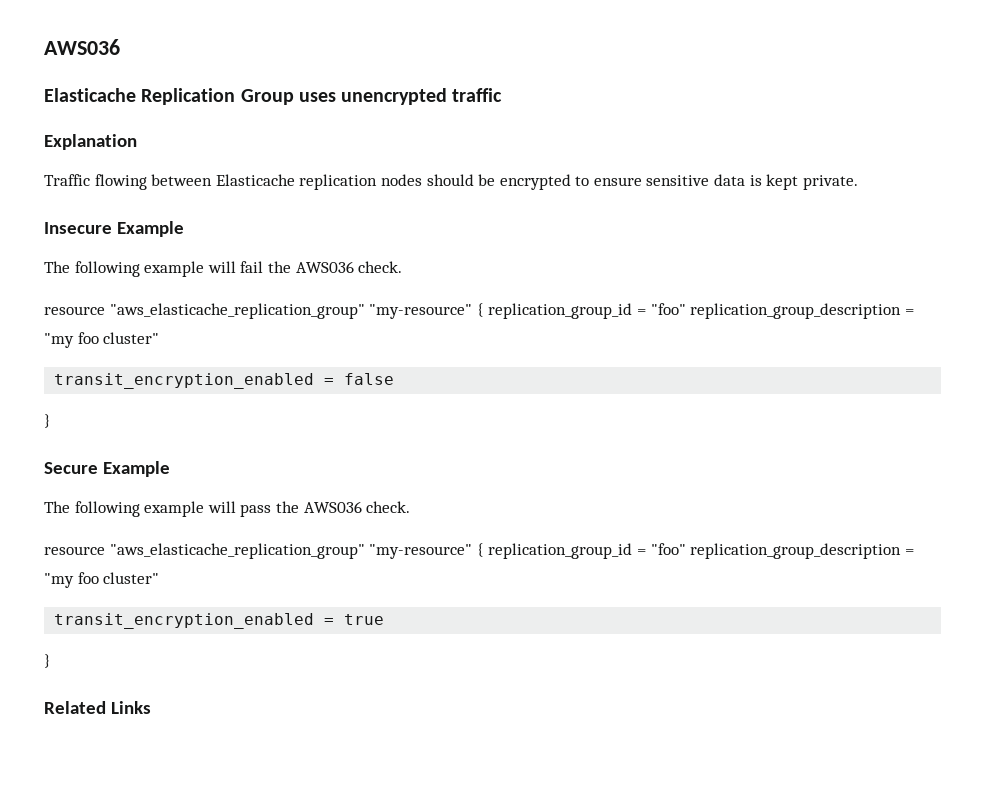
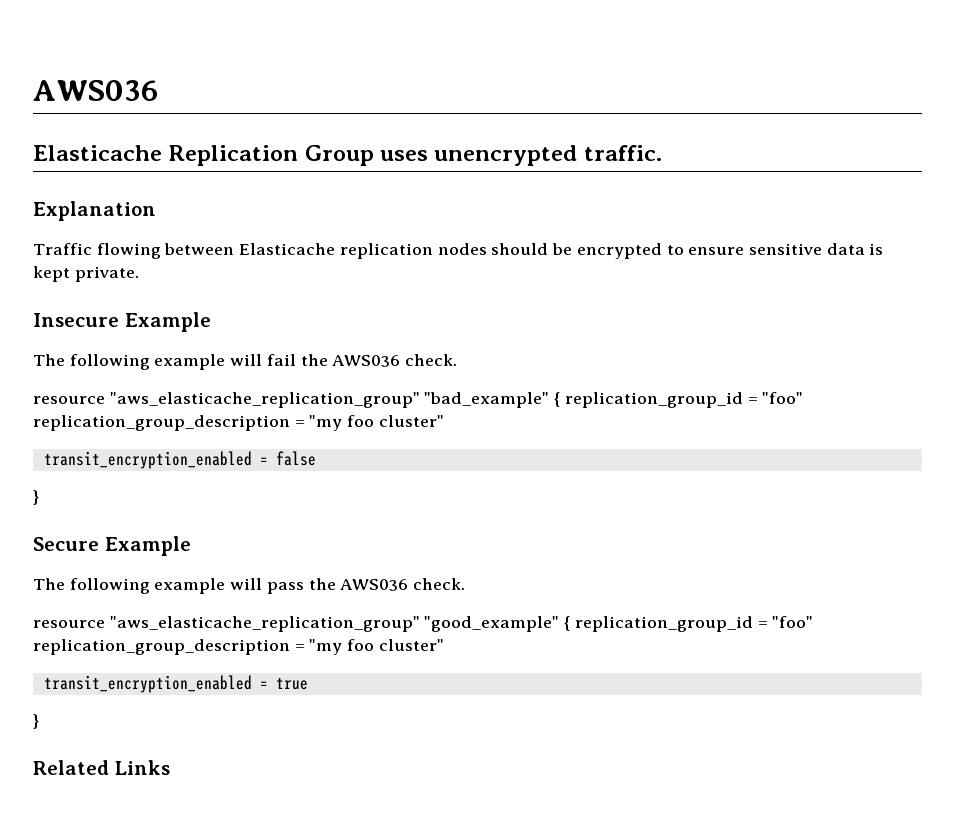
[452,88,503,102] traffic -> [583,145,662,161] traffic.
[369,304,473,319] "my-resource" -> [424,392,550,408] "bad_example"
[369,544,473,559] "my-resource" -> [424,616,560,632] "good_example"

